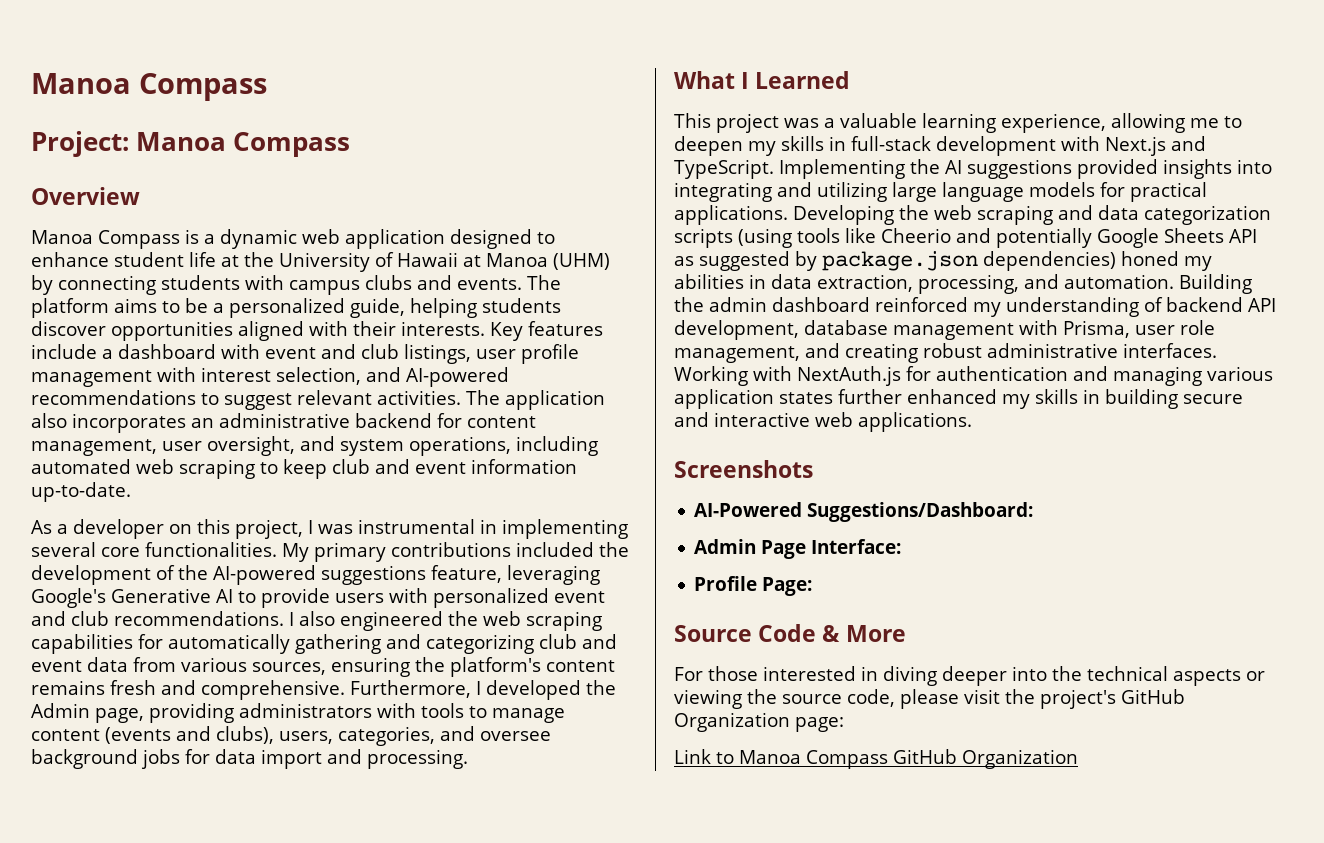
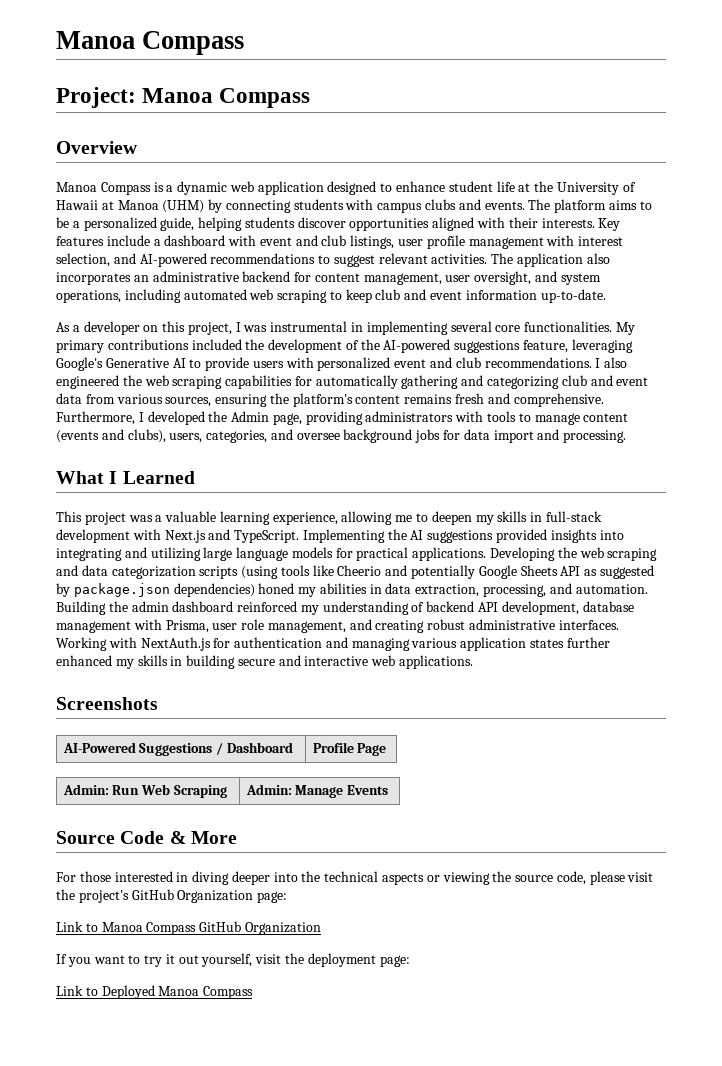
[694,502,1034,522] [694,539,902,559] [694,576,813,596] // AI-Powered Suggestions/Dashboard: // Admin Page Interface: // Profile Page: -> [62,742,294,756] [312,742,387,756] [62,784,228,798] [245,784,389,798] // AI-Powered Suggestions / Dashboard | Profile Page // Admin: Run Web Scraping | Admin: Manage Events
(1078, 759) none -> [56,953,410,967] [56,985,254,999] // If you want to try it out yourself, visit the deployment page: // Link to Deployed Manoa Compass

